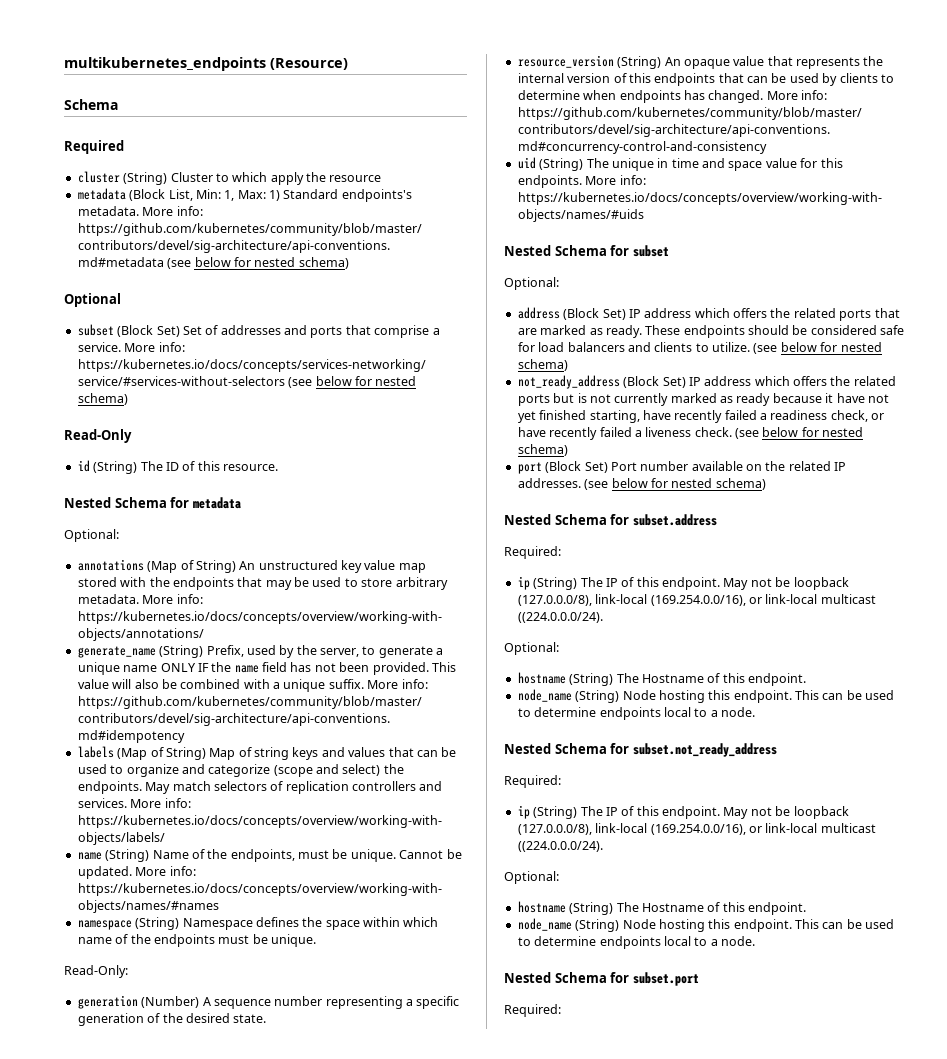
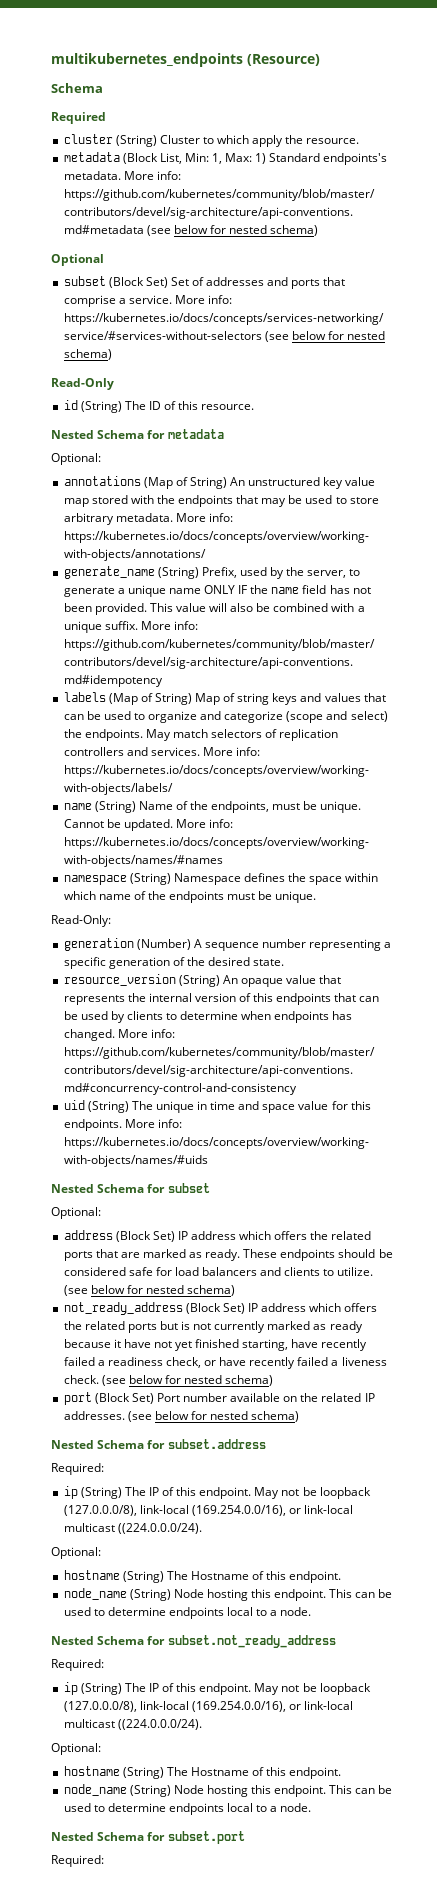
[329,175,382,182] resource -> [306,138,360,144] resource.

